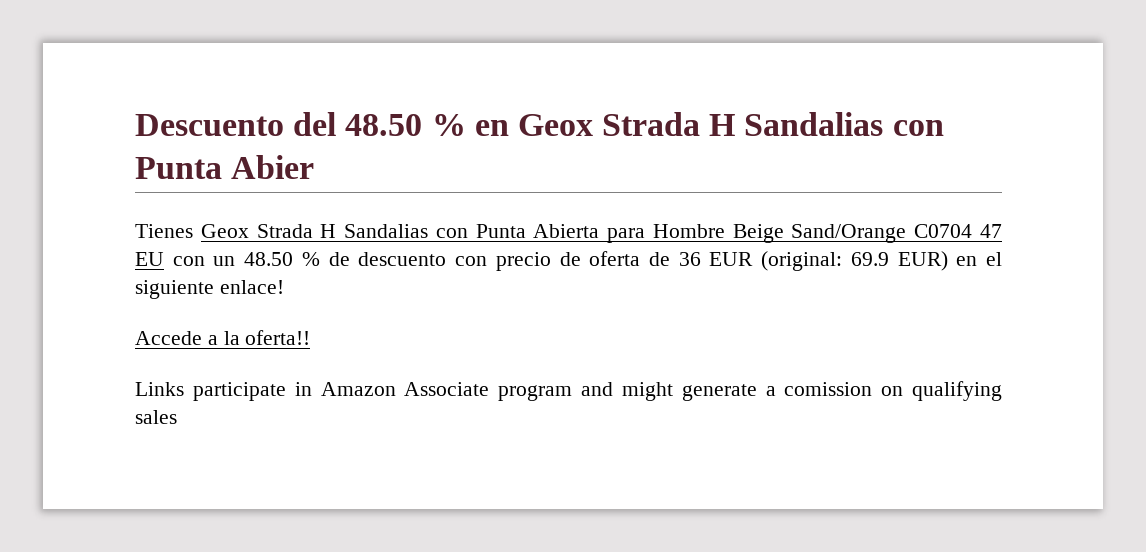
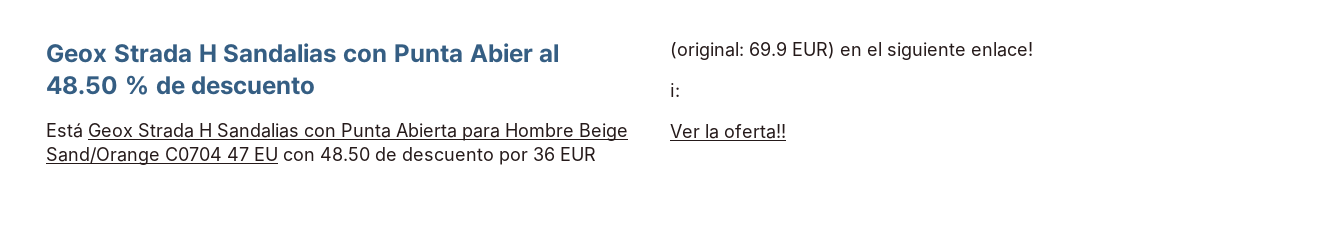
[135,112,509,136] Descuento del 48.50 % en -> (46, 53) none
[135,224,193,238] // Tienes -> [539,44,560,63] [46,75,316,95] [46,123,83,138] al 48.50 % de descuento // Está
[213,251,670,271] un 48.50 % de descuento con precio de oferta de -> [320,147,528,165] 48.50 de descuento por
[135,331,218,345] Accede a -> [670,83,680,97] [670,124,700,138] ℹ: // Ver
[135,381,1003,401] [135,410,177,424] // Links participate in Amazon Associate program and might generate a comission on qualifying sales -> (786, 131) none

